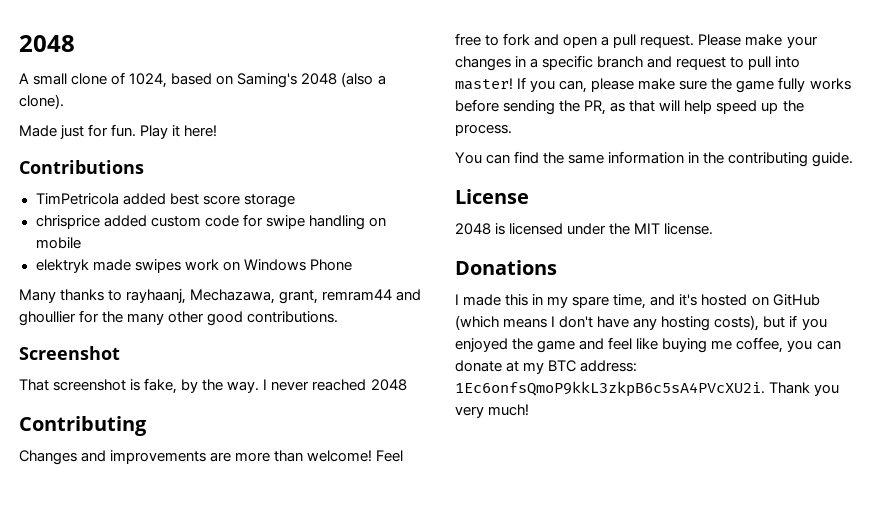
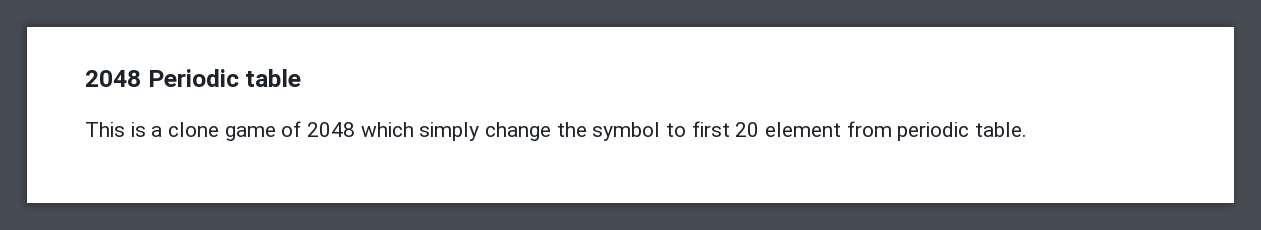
[19,35,75,52] [19,72,386,88] [19,94,64,109] [19,124,218,139] [19,160,144,174] [35,193,295,208] [35,214,386,230] [35,237,81,249] [35,259,352,273] [19,289,422,304] [19,310,339,326] [19,346,120,360] [19,378,407,394] [19,416,147,436] [19,450,404,465] [455,33,818,48] [455,55,801,71] [455,77,851,93] [455,99,804,115] [455,124,512,136] [455,151,854,167] [455,189,529,204] [455,223,714,235] [455,260,557,275] [455,294,820,309] [455,315,827,331] [455,337,841,353] [455,360,638,374] [455,381,840,397] [455,404,530,418] 2048 // A small clone of 1024, based on Saming's 2048 (also a clone). // Made just for fun. Play it here! // Contributions // TimPetricola added best score storage // chrisprice added custom code for swipe handling on mobile // elektryk made swipes work on Windows Phone // Many thanks to rayhaanj, Mechazawa, grant, remram44 and ghoullier for the many other good contributions. // Screenshot // That screenshot is fake, by the way. I never reached 2048 // Contributing // Changes and improvements are more than welcome! Feel free to fork and open a pull request. Please make your changes in a specific branch and request to pull into master! If you can, please make sure the game fully works before sending the PR, as that will help speed up the process. // You can find the same information in the contributing guide. // License // 2048 is licensed under the MIT license. // Donations // I made this in my spare time, and it's hosted on GitHub (which means I don't have any hosting costs), but if you enjoyed the game and feel like buying me coffee, you can donate at my BTC address: 1Ec6onfsQmoP9kkL3zkpB6c5sA4PVcXU2i. Thank you very much! -> [85,69,302,87] [85,121,1028,141] 2048 Periodic table // This is a clone game of 2048 which simply change the symbol to first 20 element from periodic table.

